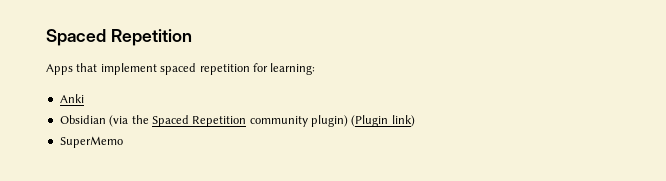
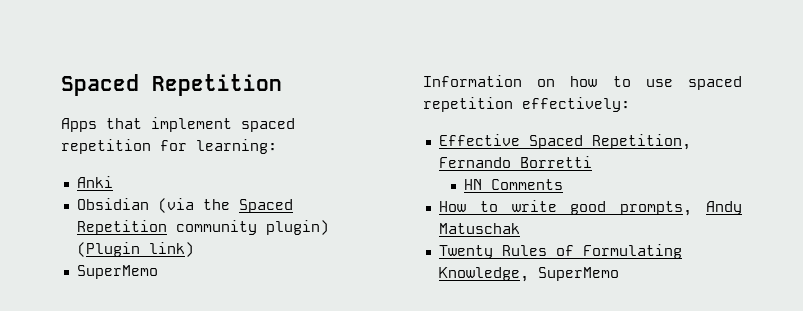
(123, 142) none -> [423,75,742,90] [423,97,630,112] [438,134,691,150] [438,156,592,168] [463,179,563,190] [438,200,742,216] [438,223,520,234] [438,244,682,259] [438,267,619,282] // Information on how to use spaced repetition effectively: // Effective Spaced Repetition, Fernando Borretti // HN Comments // How to write good prompts, Andy Matuschak // Twenty Rules of Formulating Knowledge, SuperMemo

